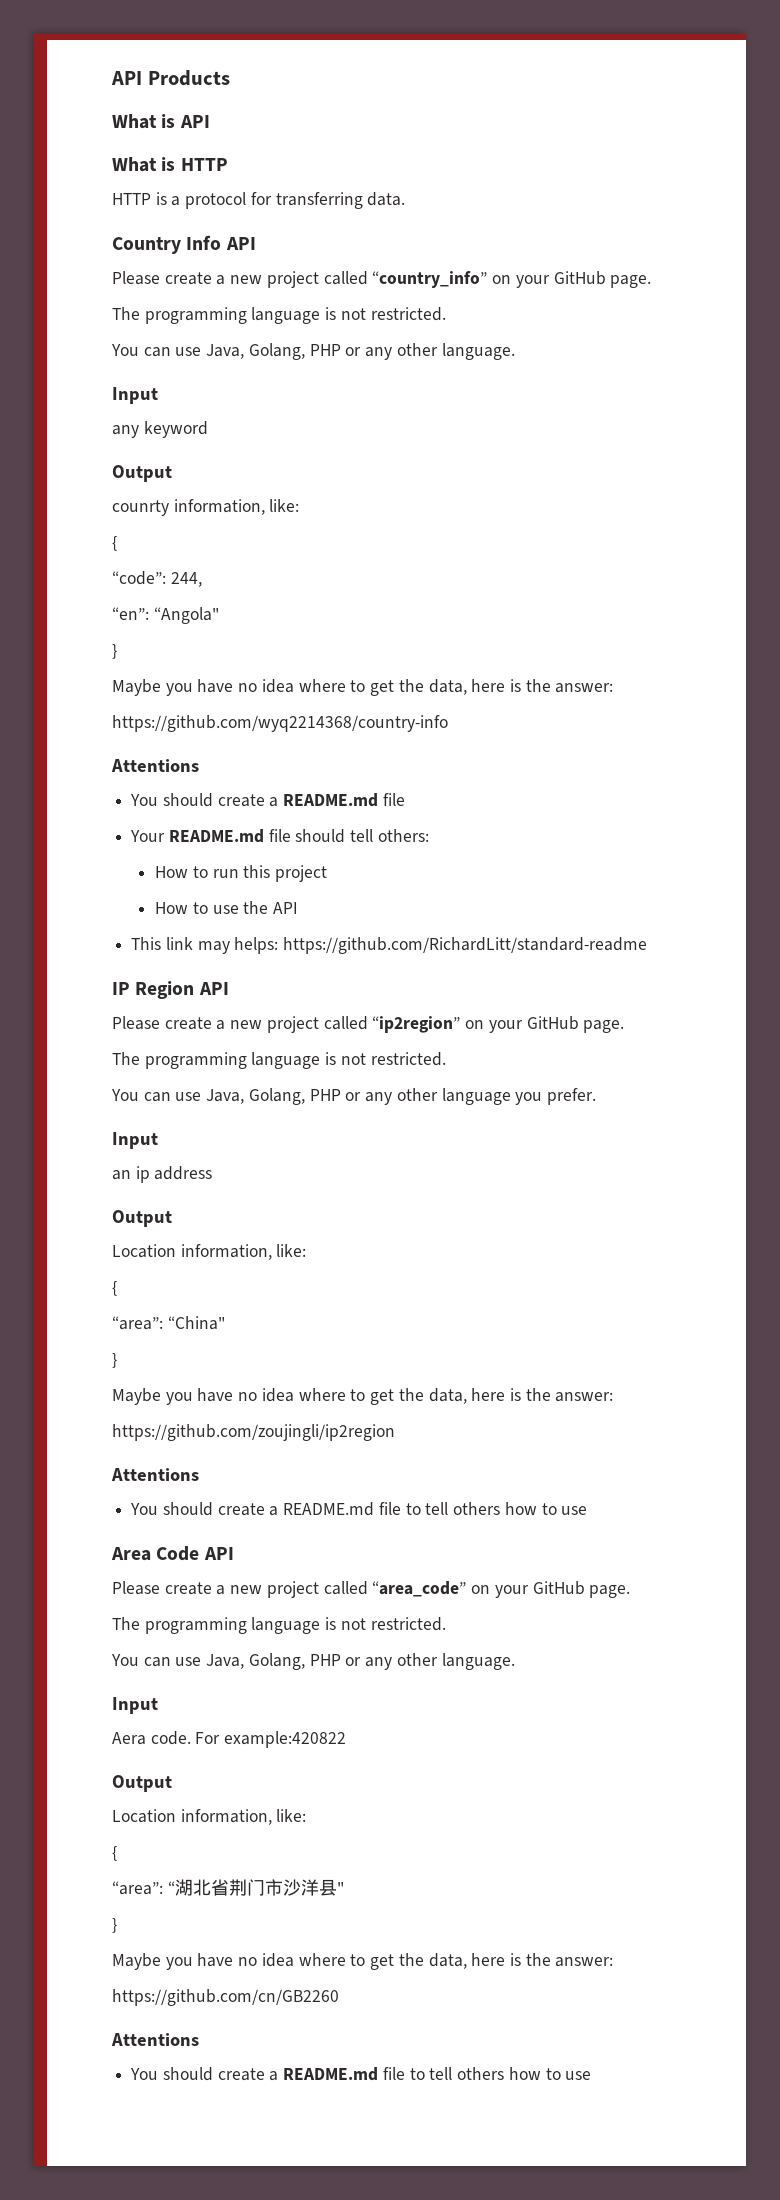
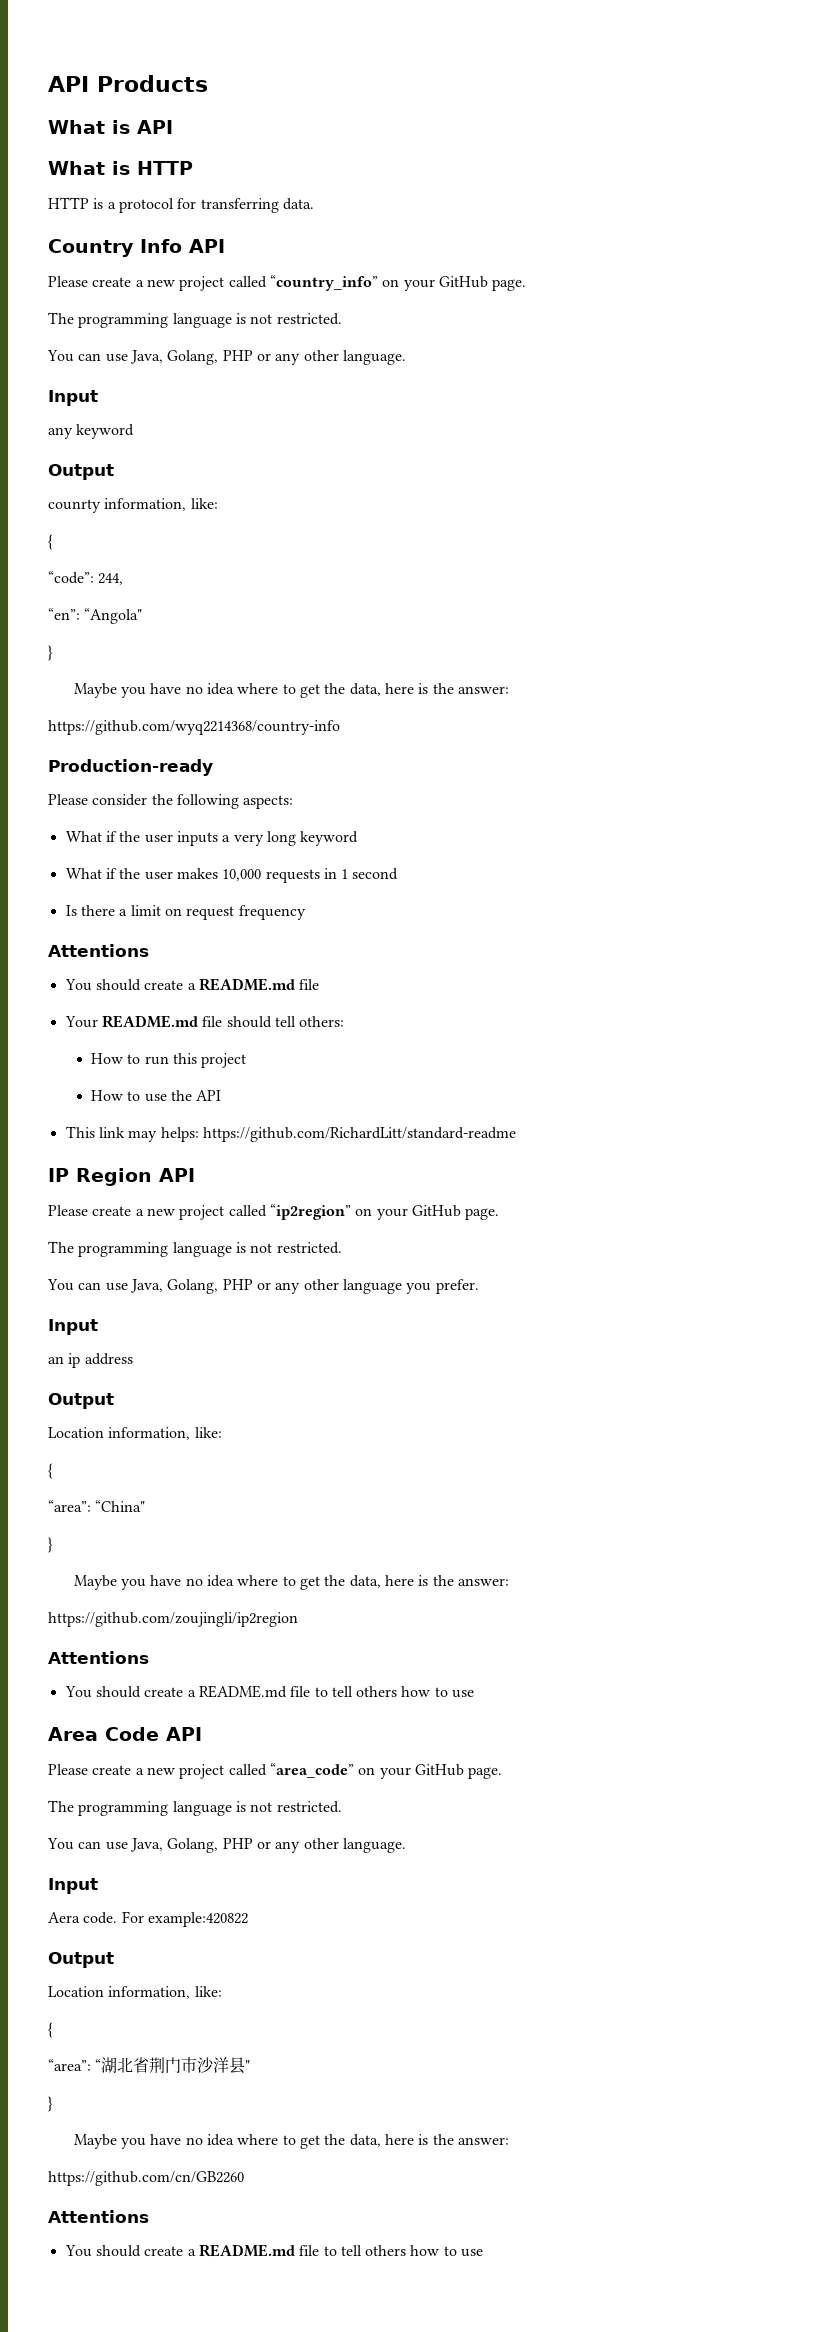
(448, 723) none -> [48,759,213,776] [48,794,294,809] [65,831,359,846] [65,868,399,883] [65,905,306,920] // Production-ready // Please consider the following aspects: // What if the user inputs a very long keyword // What if the user makes 10,000 requests in 1 second // Is there a limit on request frequency

